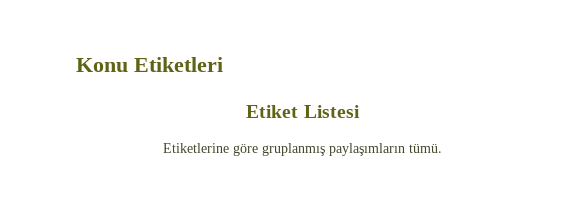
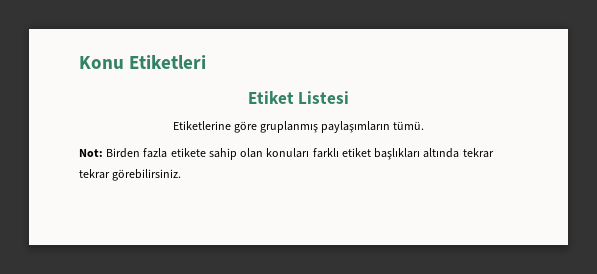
(442, 148) none -> [79,148,494,160] [79,169,182,181] // Not: Birden fazla etikete sahip olan konuları farklı etiket başlıkları altında tekrar tekrar görebilirsiniz.

